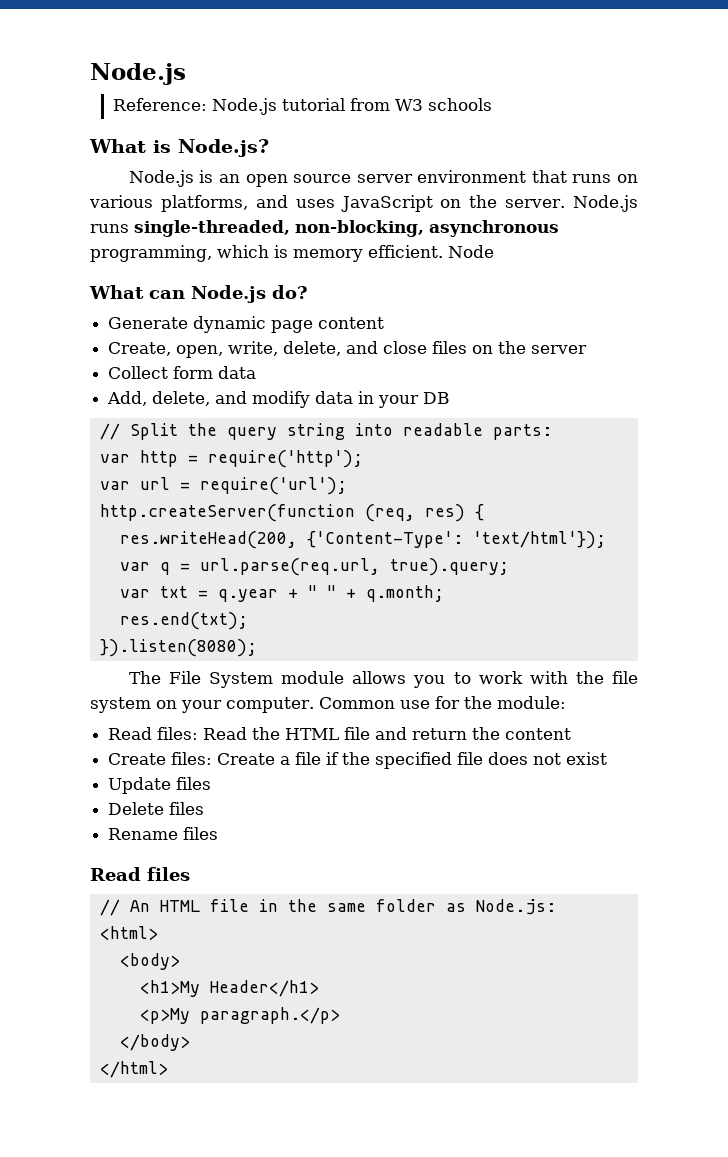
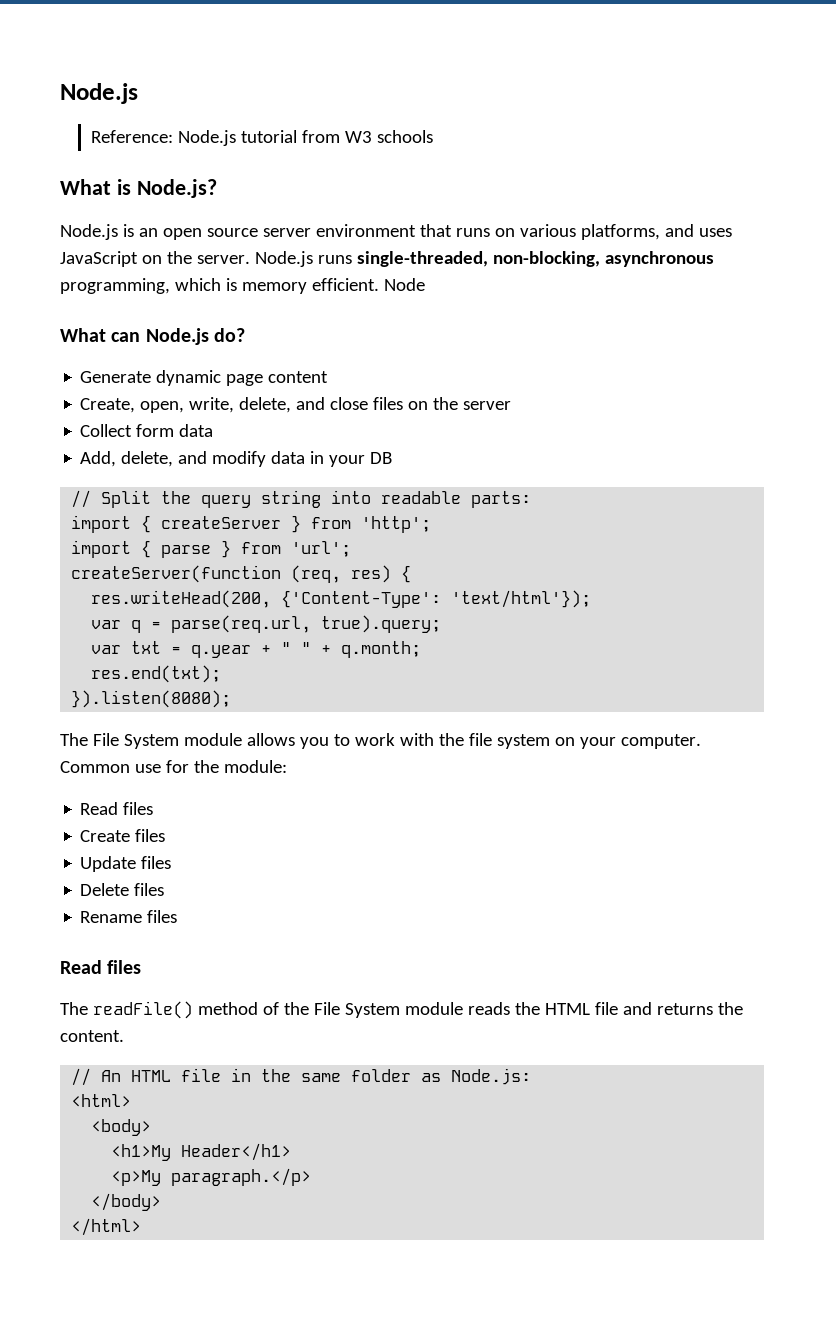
[99,450,363,468] [99,477,347,495] [99,504,355,522] var http = require('http'); // var url = require('url'); // http.createServer(function -> [71,515,432,533] [71,540,352,558] [71,565,282,583] import { createServer } from 'http'; // import { parse } from 'url'; // createServer(function
[199,558,380,576] url.parse(req.url, -> [171,615,312,633] parse(req.url,
[157,727,572,740] [108,752,608,769] files: Read the HTML file and return the content // Create files: Create a file if the specified file does not exist -> [123,802,154,815] [80,829,166,842] files // Create files
(190, 874) none -> [60,1001,743,1019] [60,1030,124,1042] // The readFile() method of the File System module reads the HTML file and returns the content.

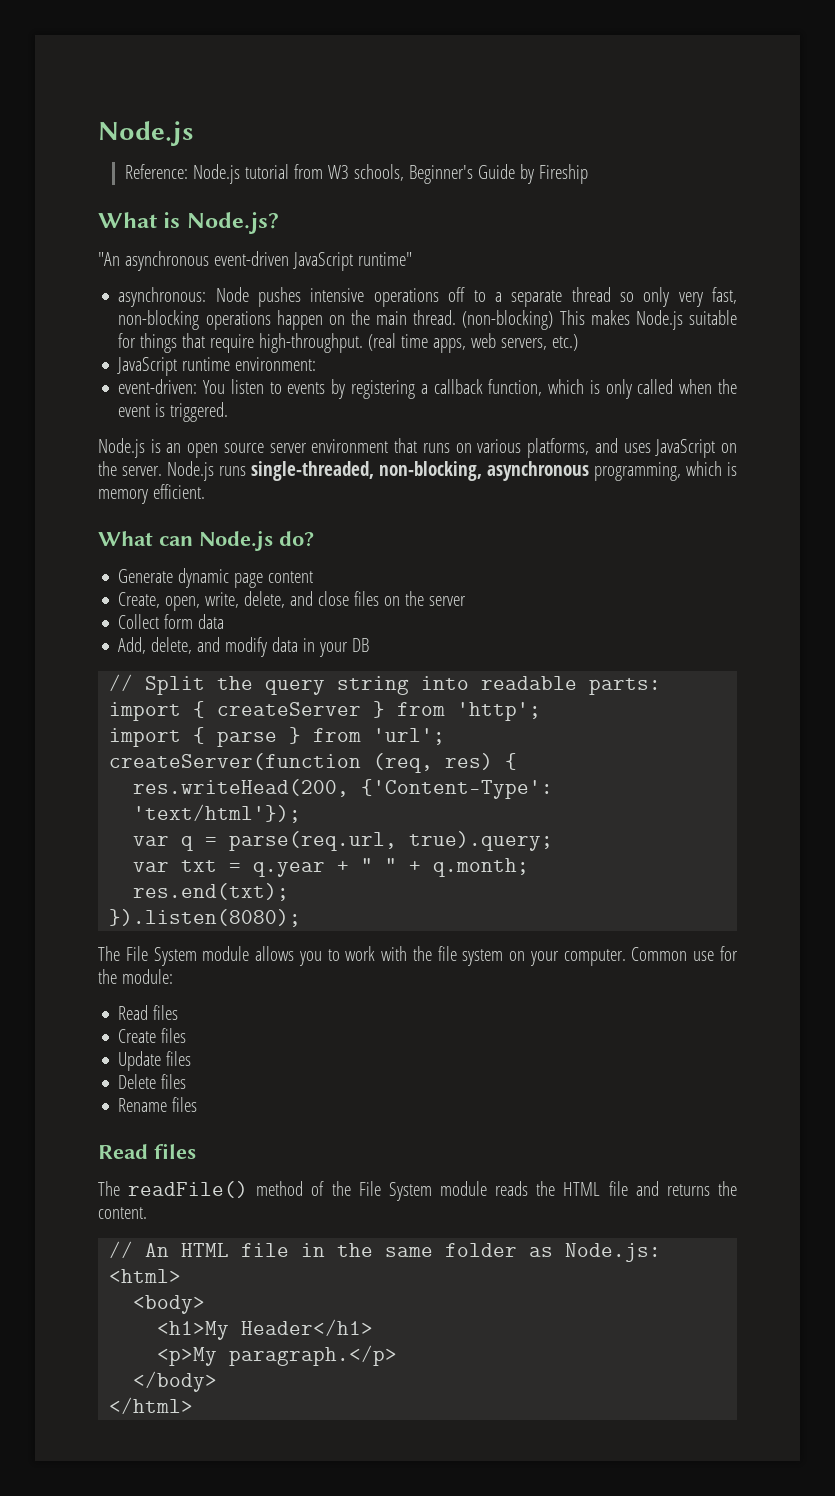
[376,130,433,143] [60,179,217,198] schools // What is Node.js? -> [354,164,589,184] [98,212,279,234] [98,251,412,271] [118,287,738,307] [118,310,737,330] [118,333,579,353] [117,357,317,376] [118,379,737,399] [118,402,229,422] schools, Beginner's Guide by Fireship // What is Node.js? // "An asynchronous event-driven JavaScript runtime" // asynchronous: Node pushes intensive operations off to a separate thread so only very fast, non-blocking operations happen on the main thread. (non-blocking) This makes Node.js suitable for things that require high-throughput. (real time apps, web servers, etc.) // JavaScript runtime environment: // event-driven: You listen to events by registering a callback function, which is only called when the event is triggered.
[383,278,425,291] Node -> (205, 491) none

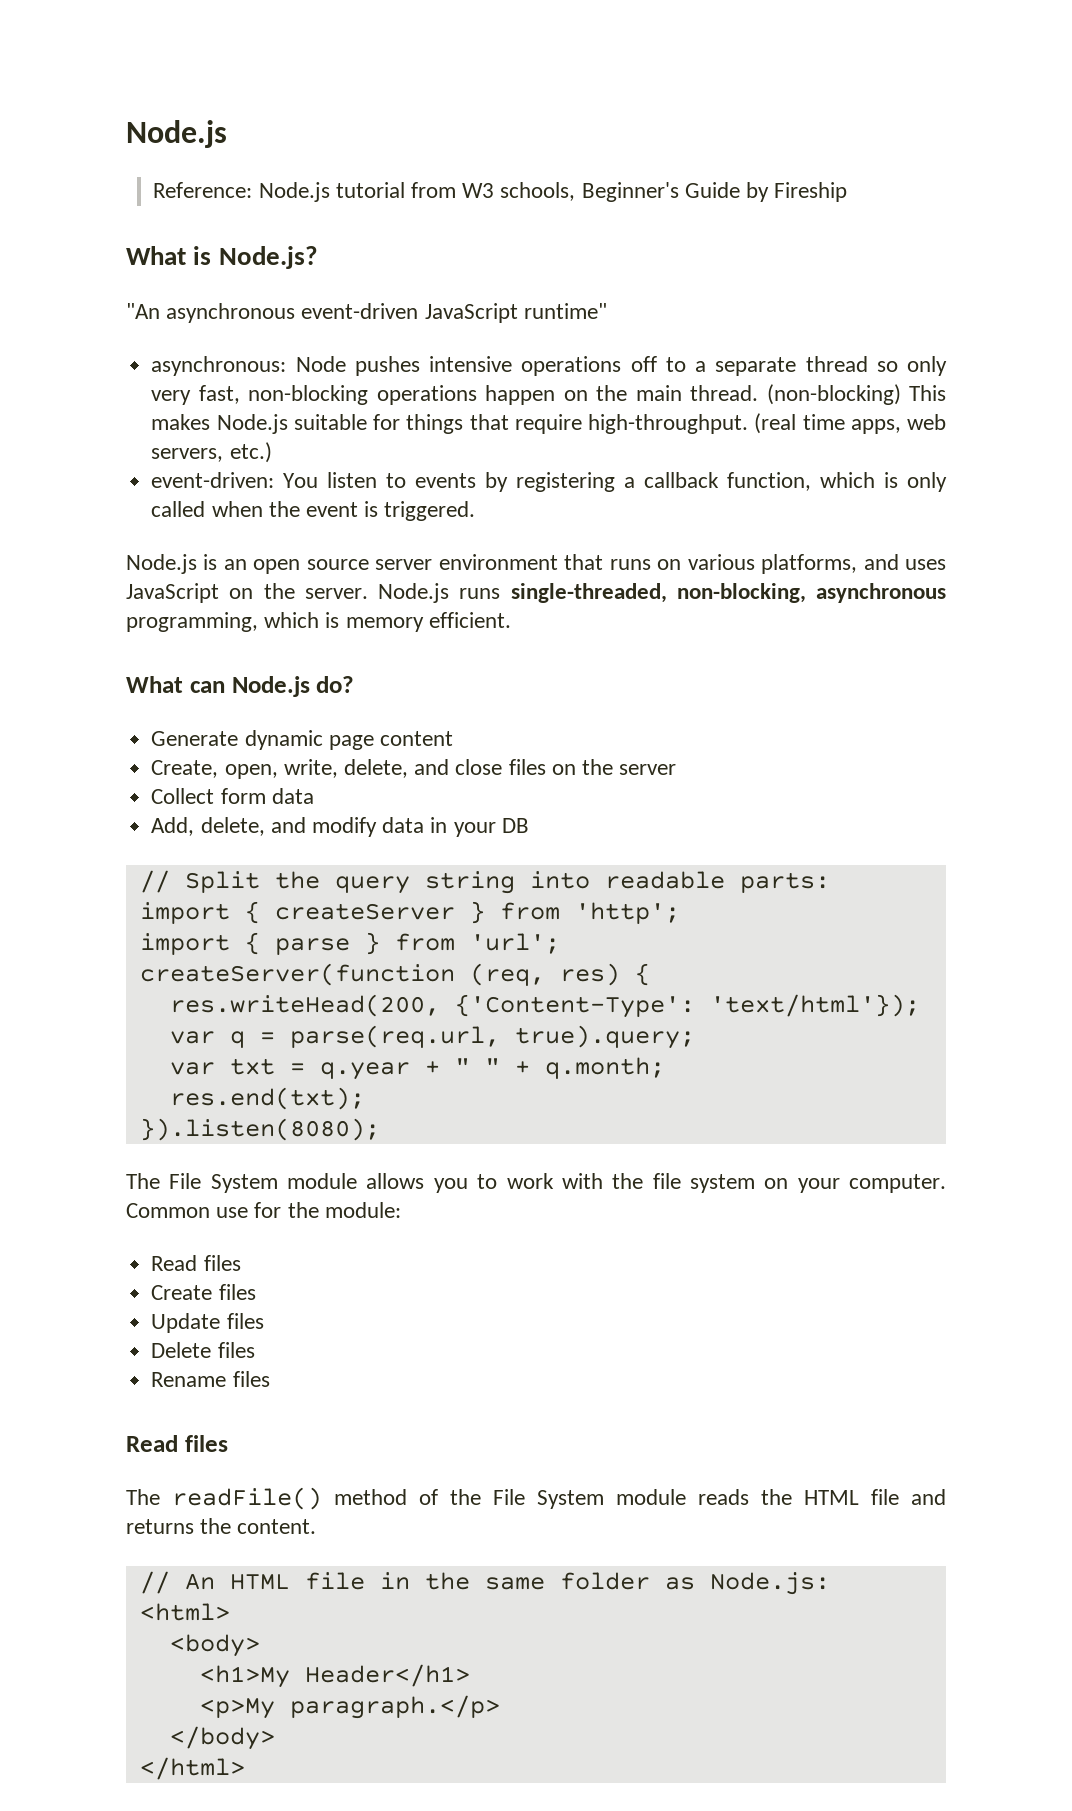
[117,357,317,376] // JavaScript runtime environment: -> (272, 452) none

